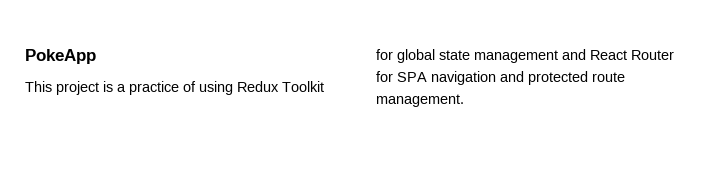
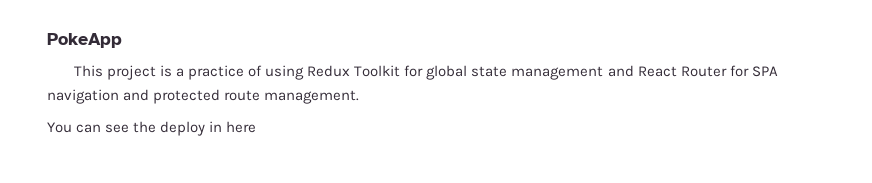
(464, 100) none -> [47,121,257,136] // You can see the deploy in here

